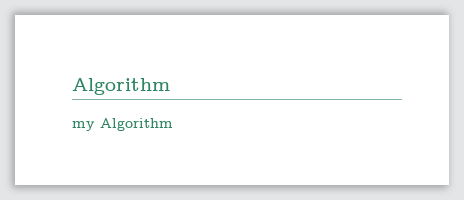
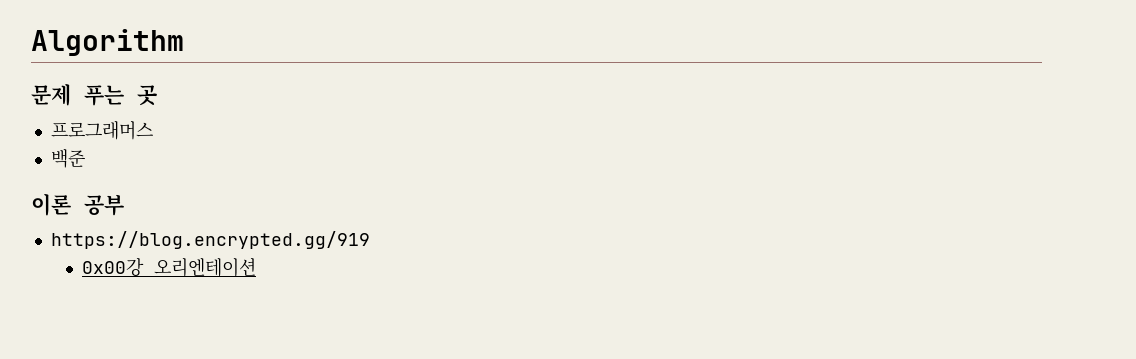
[72,118,173,131] my Algorithm -> [31,84,157,106] [50,121,153,140] [50,149,85,168] [31,193,124,216] [50,231,370,249] [82,257,257,277] 문제 푸는 곳 // 프로그래머스 // 백준 // 이론 공부 // https://blog.encrypted.gg/919 // 0x00강 오리엔테이션

